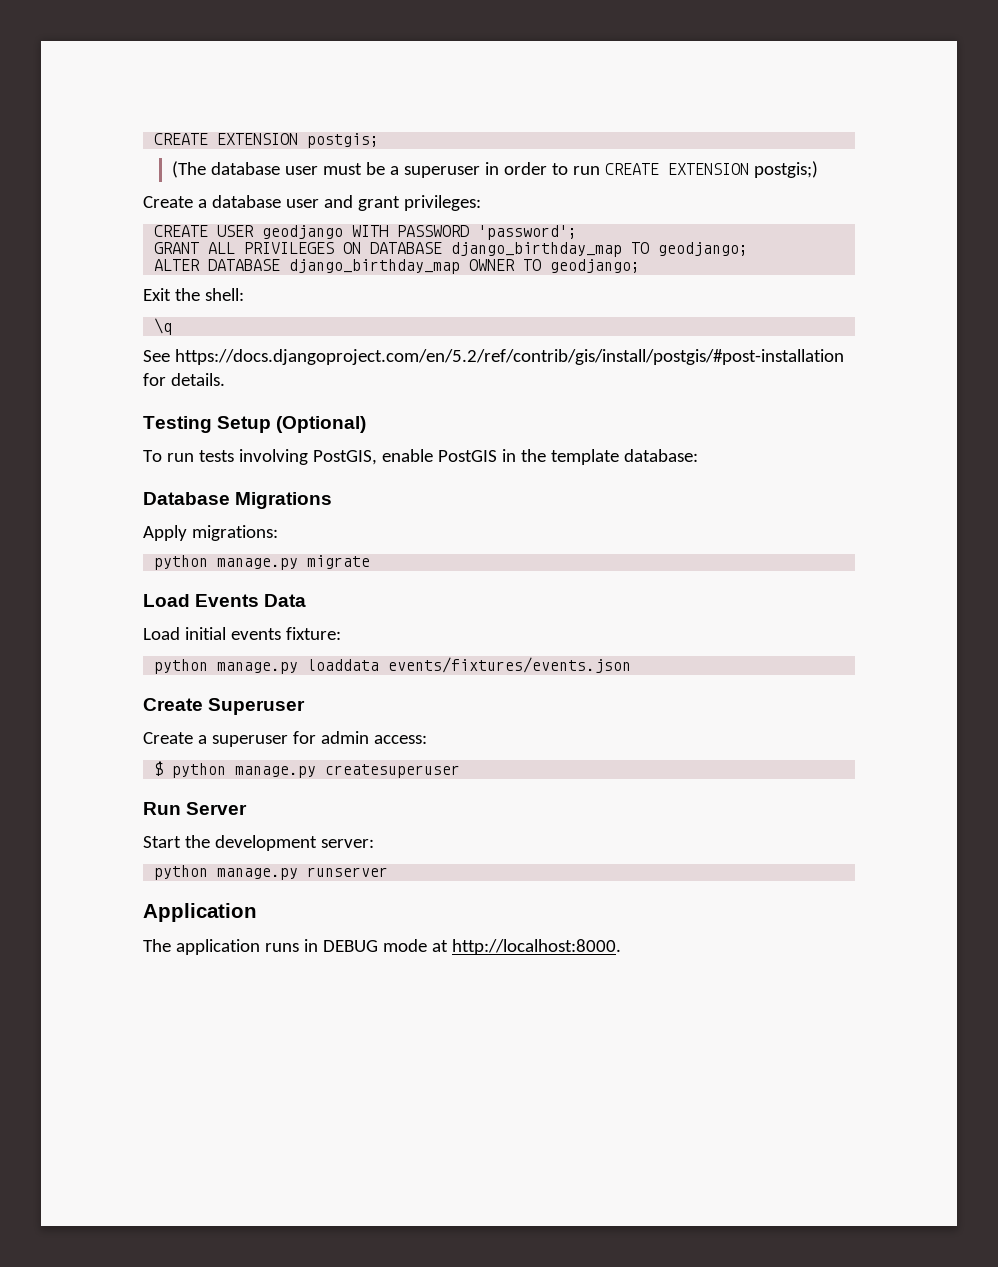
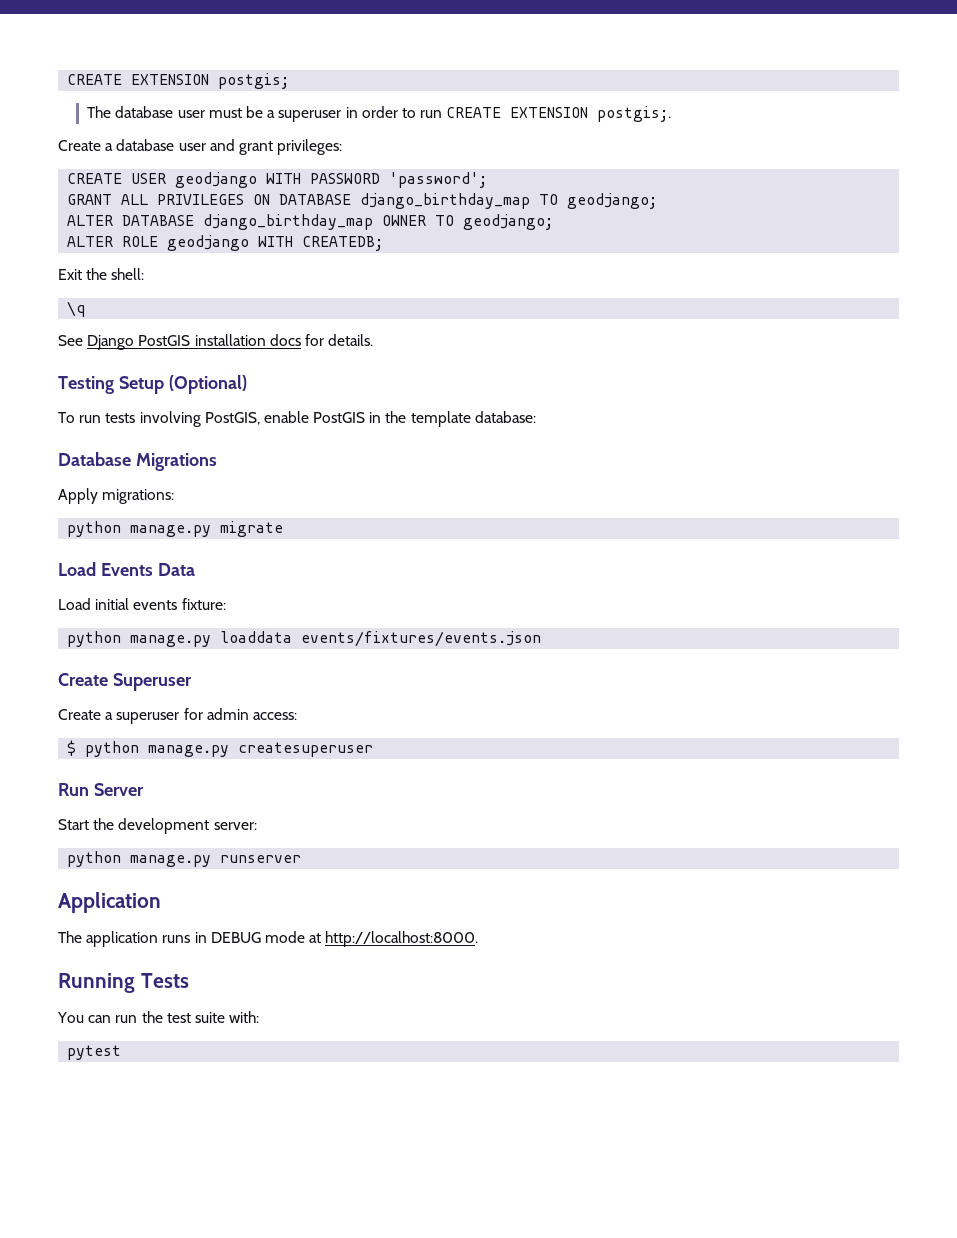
[171,161,206,178] (The -> [87,106,112,118] The
[753,161,818,178] postgis;) -> [597,106,672,122] postgis;.
(641, 266) none -> [67,235,384,251] // ALTER ROLE geodjango WITH CREATEDB;
[174,349,844,365] https://docs.djangoproject.com/en/5.2/ref/contrib/gis/install/postgis/#post-installation -> [87,334,301,350] Django PostGIS installation docs
(621, 947) none -> [58,973,189,993] [57,1011,260,1023] [67,1045,122,1060] // Running Tests // You can run the test suite with: // pytest

